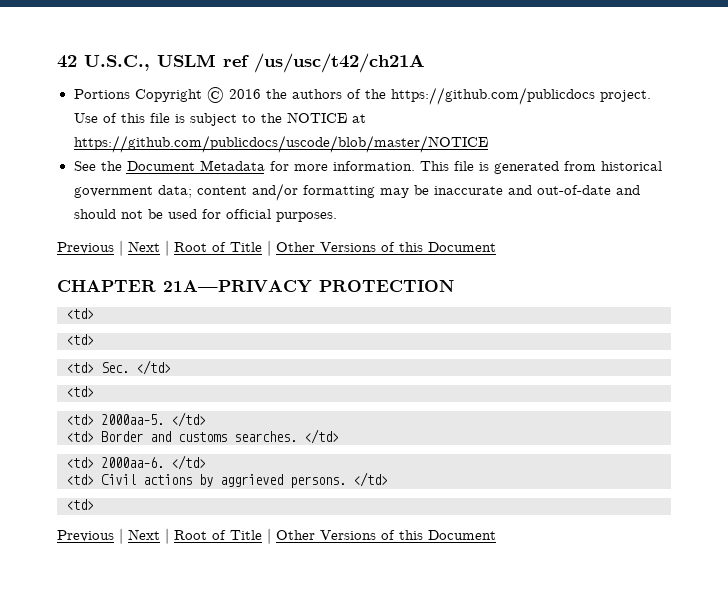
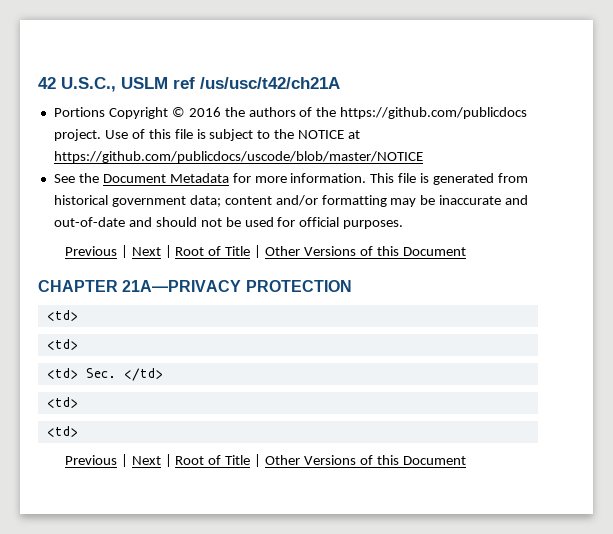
[66,412,206,427] [66,429,339,444] [66,455,206,470] [66,472,388,488] // <td> 2000aa–5. </td> // <td> Border and customs searches. </td> // <td> 2000aa–6. </td> // <td> Civil actions by aggrieved persons. </td> -> (78, 402) none

